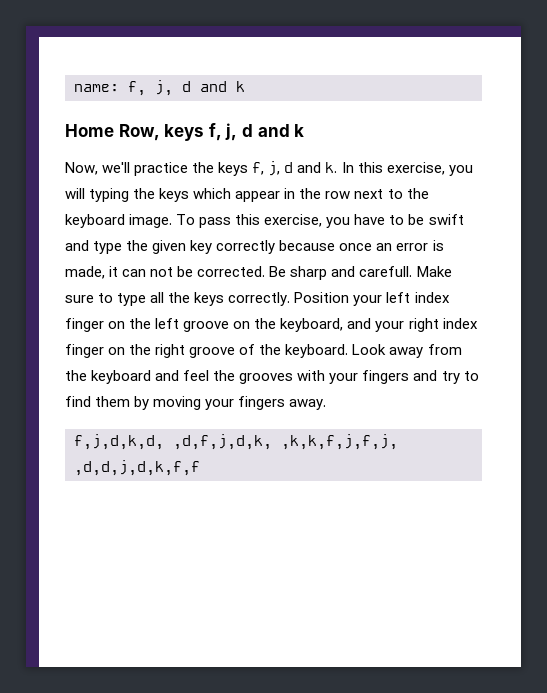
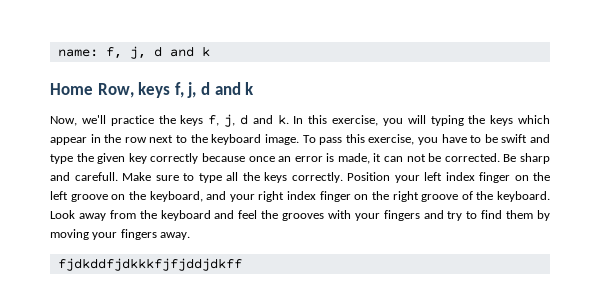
[74,434,398,450] [74,460,200,476] f,j,d,k,d, ,d,f,j,d,k, ,k,k,f,j,f,j, ,d,d,j,d,k,f,f -> [57,258,242,271] fjdkddfjdkkkfjfjddjdkff

